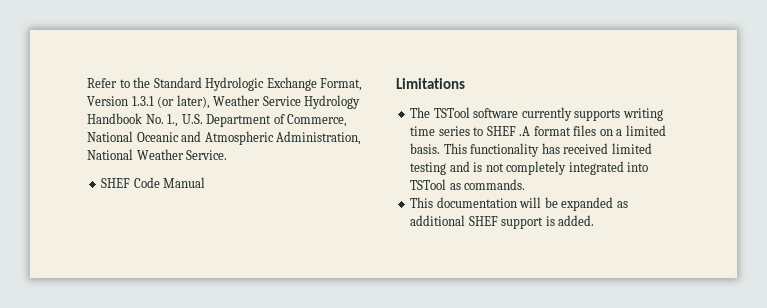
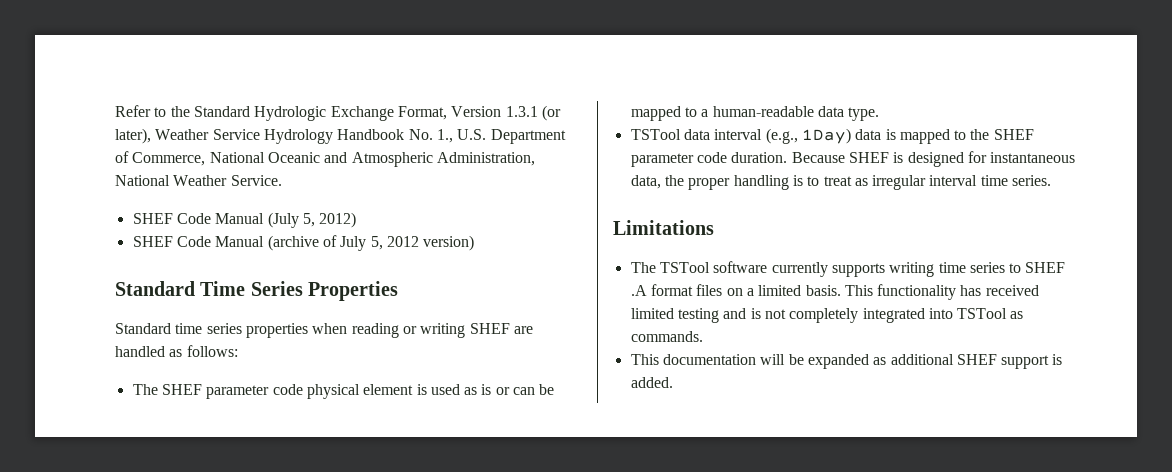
(206, 182) none -> [267,212,357,228] [132,235,475,251] [115,281,399,301] [115,323,533,338] [115,345,238,357] [132,384,555,399] [630,106,880,121] [630,128,1034,144] [630,151,1076,167] [630,175,1052,190] (July 5, 2012) // SHEF Code Manual (archive of July 5, 2012 version) // Standard Time Series Properties // Standard time series properties when reading or writing SHEF are handled as follows: // The SHEF parameter code physical element is used as is or can be mapped to a human-readable data type. // TSTool data interval (e.g., 1Day) data is mapped to the SHEF parameter code duration. Because SHEF is designed for instantaneous data, the proper handling is to treat as irregular interval time series.

